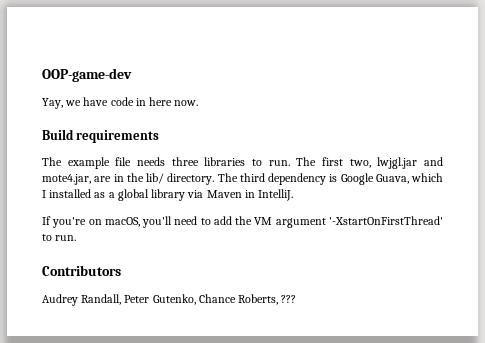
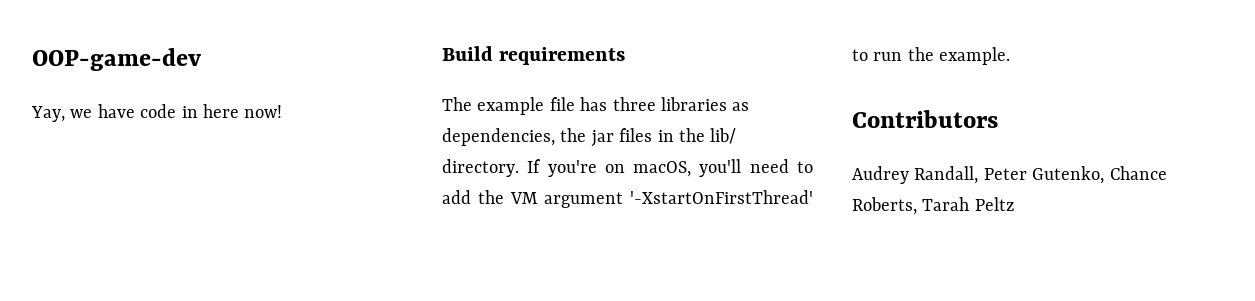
[174,100,199,106] now. -> [244,105,283,118] now!
[137,157,165,166] needs -> [580,97,608,111] has
[252,157,444,169] [42,173,443,185] [42,189,294,201] to run. The first two, lwjgl.jar and mote4.jar, are in the lib/ directory. The third dependency is Google Guava, which I installed as a global library via Maven in IntelliJ. // -> [732,102,750,111] [442,128,737,147] [442,159,519,177] as dependencies, the jar files in the lib/ directory.
[55,235,77,241] run. -> [873,47,1011,65] run the example.
[281,295,297,303] ??? -> [922,197,1014,211] Tarah Peltz

